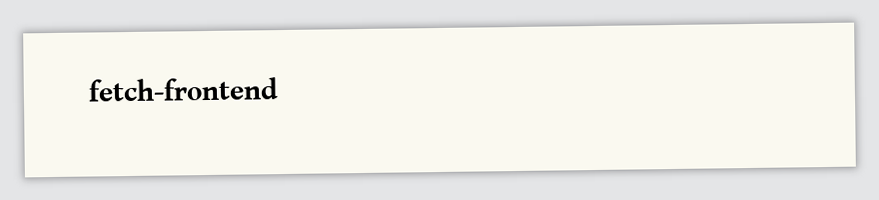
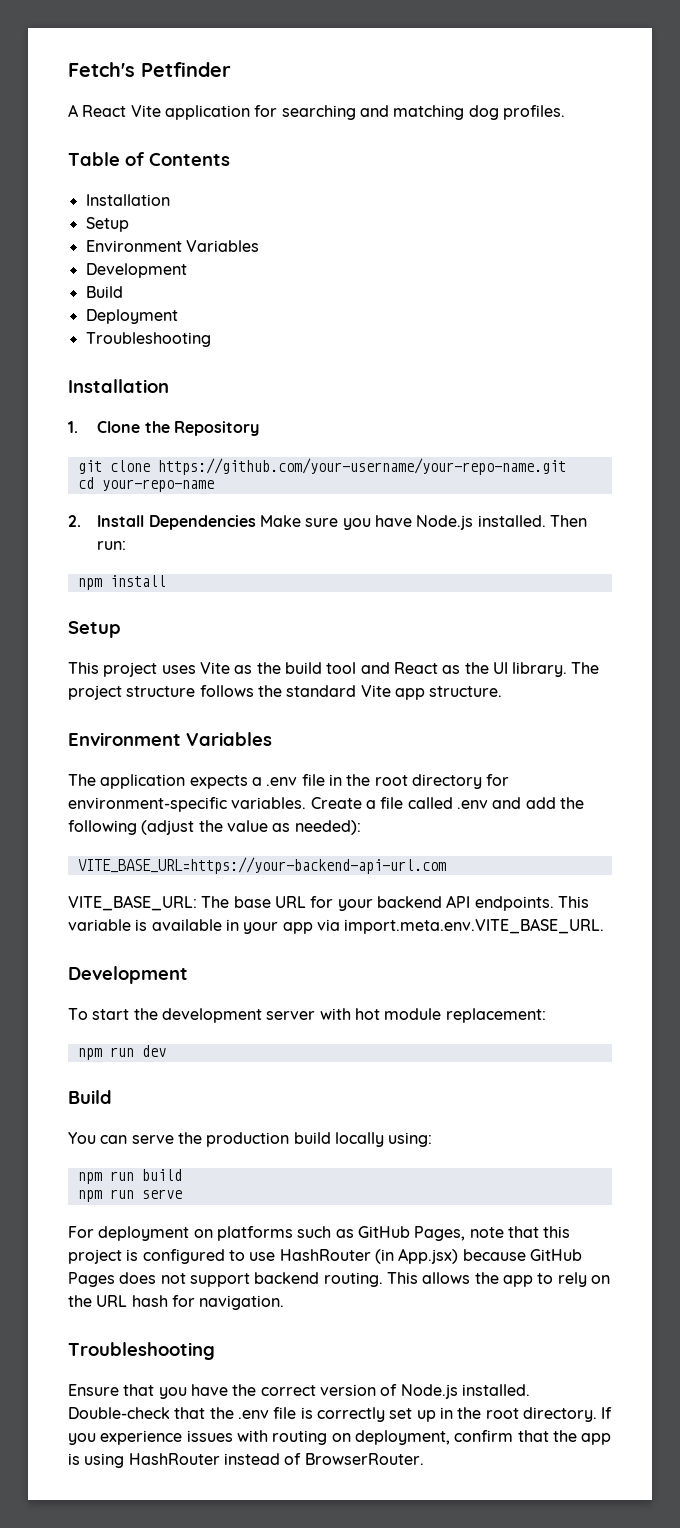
[88,77,278,102] fetch-frontend -> [68,62,231,77] [68,104,565,120] [68,152,230,166] [85,194,170,206] [85,217,129,232] [85,240,259,252] [85,263,187,278] [85,286,123,298] [85,309,178,324] [85,332,211,347] [68,379,169,393] [68,421,260,436] [77,458,566,475] [77,477,214,492] [68,515,587,530] [97,541,127,550] [77,575,166,590] [68,621,121,638] [68,662,600,677] [68,685,503,700] [68,732,272,746] [68,774,510,789] [68,797,584,812] [68,820,361,835] [77,857,446,874] [68,895,589,911] [68,918,605,934] [68,966,188,984] [68,1008,546,1023] [77,1045,166,1060] [68,1090,112,1104] [68,1132,433,1147] [77,1169,182,1184] [77,1189,182,1202] [68,1226,571,1241] [68,1248,582,1264] [68,1272,610,1287] [68,1295,285,1310] [68,1342,215,1360] [68,1384,530,1399] [68,1407,613,1422] [68,1430,612,1445] [68,1453,424,1468] Fetch's Petfinder // A React Vite application for searching and matching dog profiles. // Table of Contents // Installation // Setup // Environment Variables // Development // Build // Deployment // Troubleshooting // Installation // 1. Clone the Repository // git clone https://github.com/your-username/your-repo-name.git // cd your-repo-name // 2. Install Dependencies Make sure you have Node.js installed. Then run: // npm install // Setup // This project uses Vite as the build tool and React as the UI library. The project structure follows the standard Vite app structure. // Environment Variables // The application expects a .env file in the root directory for environment-specific variables. Create a file called .env and add the following (adjust the value as needed): // VITE_BASE_URL=https://your-backend-api-url.com // VITE_BASE_URL: The base URL for your backend API endpoints. This variable is available in your app via import.meta.env.VITE_BASE_URL. // Development // To start the development server with hot module replacement: // npm run dev // Build // You can serve the production build locally using: // npm run build // npm run serve // For deployment on platforms such as GitHub Pages, note that this project is configured to use HashRouter (in App.jsx) because GitHub Pages does not support backend routing. This allows the app to rely on the URL hash for navigation. // Troubleshooting // Ensure that you have the correct version of Node.js installed. Double-check that the .env file is correctly set up in the root directory. If you experience issues with routing on deployment, confirm that the app is using HashRouter instead of BrowserRouter.

